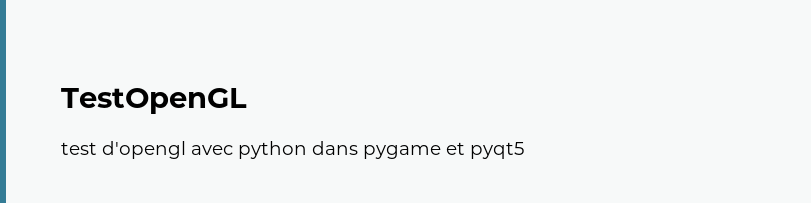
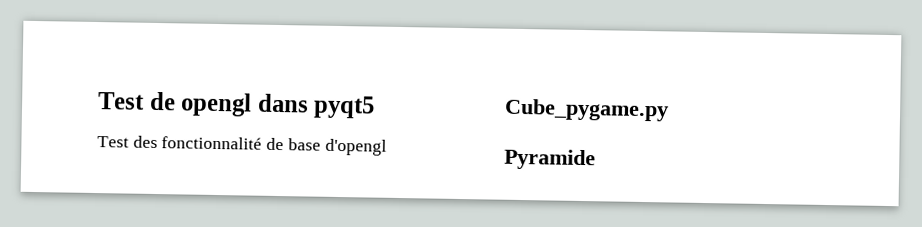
[61,88,247,114] [61,141,524,159] TestOpenGL // test d'opengl avec python dans pygame et pyqt5 -> [98,91,376,119] [97,135,387,156] [504,98,669,122] [504,148,596,171] Test de opengl dans pyqt5 // Test des fonctionnalité de base d'opengl // Cube_pygame.py // Pyramide

